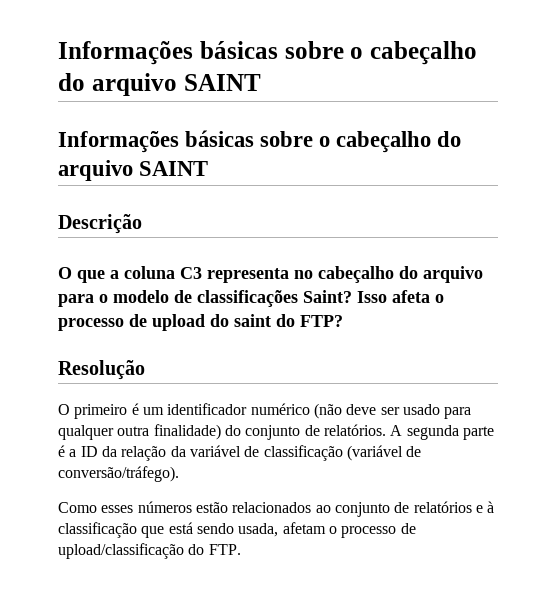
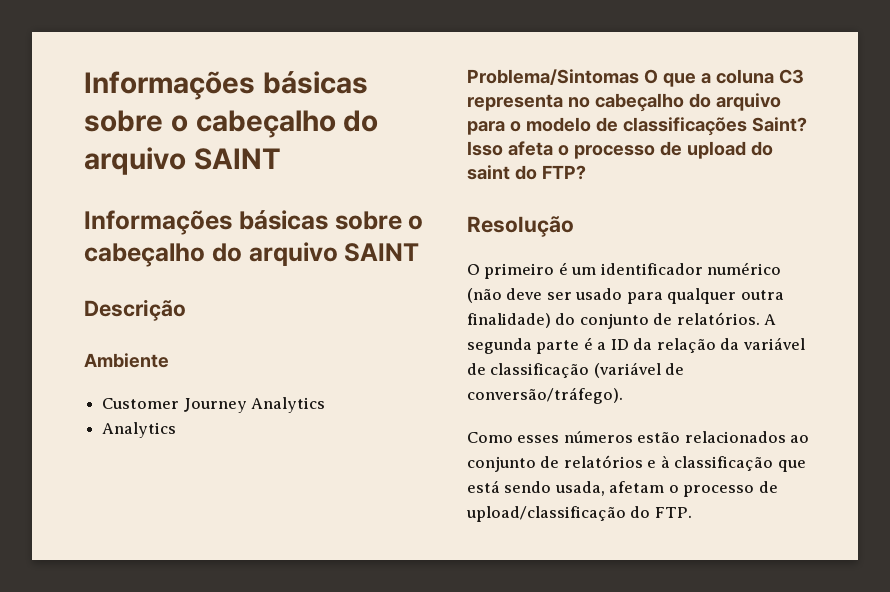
(142, 224) none -> [84,353,169,368] [102,397,326,413] [102,422,177,438] [467,69,639,85] Ambiente // Customer Journey Analytics // Analytics // Problema/Sintomas

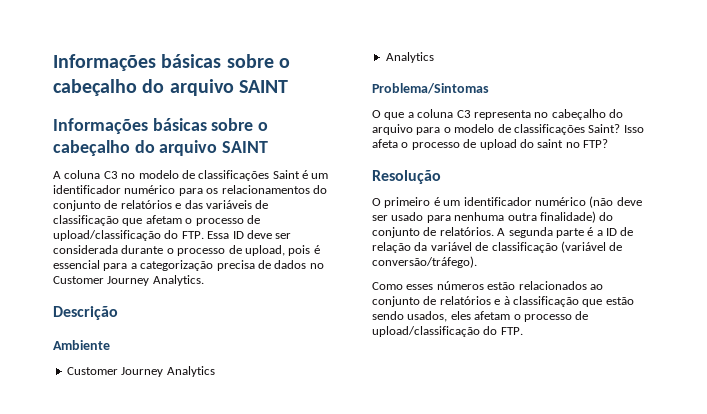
(420, 252) none -> [53,170,329,181] [53,185,327,196] [53,200,269,211] [53,215,260,226] [53,230,292,241] [53,245,320,256] [53,260,324,271] [53,275,204,286] // A coluna C3 no modelo de classificações Saint é um identificador numérico para os relacionamentos do conjunto de relatórios e das variáveis de classificação que afetam o processo de upload/classificação do FTP. Essa ID deve ser considerada durante o processo de upload, pois é essencial para a categorização precisa de dados no Customer Journey Analytics.
(639, 77) none -> (489, 88) //
[514,165,537,180] do -> [565,142,580,148] no
[667,288,737,304] qualquer -> [454,212,505,221] nenhuma
[633,338,653,350] da -> [620,227,634,236] de
[467,480,605,496] está sendo usada, -> [605,297,634,305] [372,311,471,322] estão sendo usados, eles

